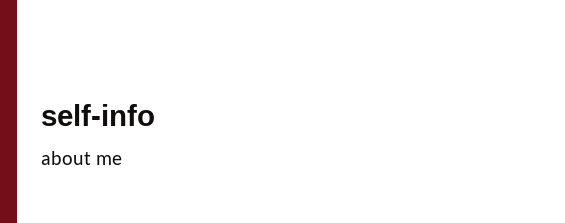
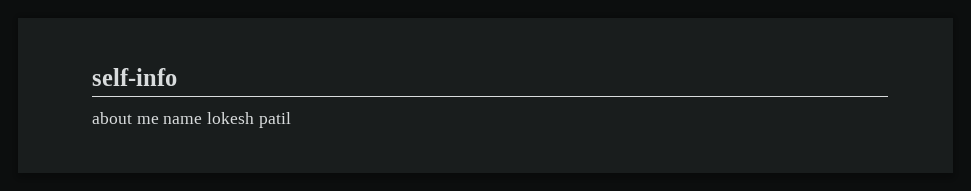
(123, 160) none -> [163,112,291,128] name lokesh patil

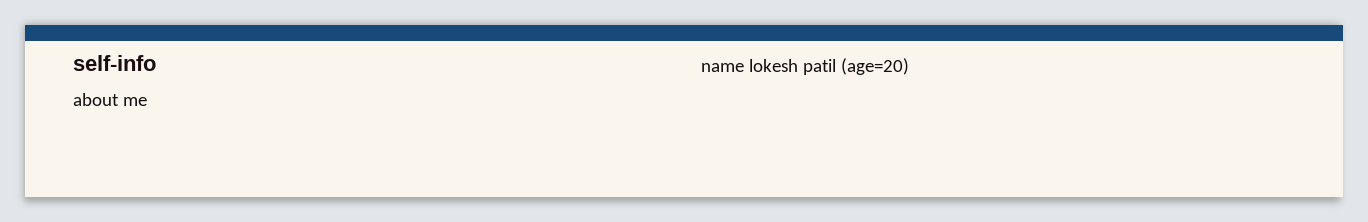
(159, 120) none -> (147, 101) //
(291, 120) none -> [840,58,909,75] (age=20)

